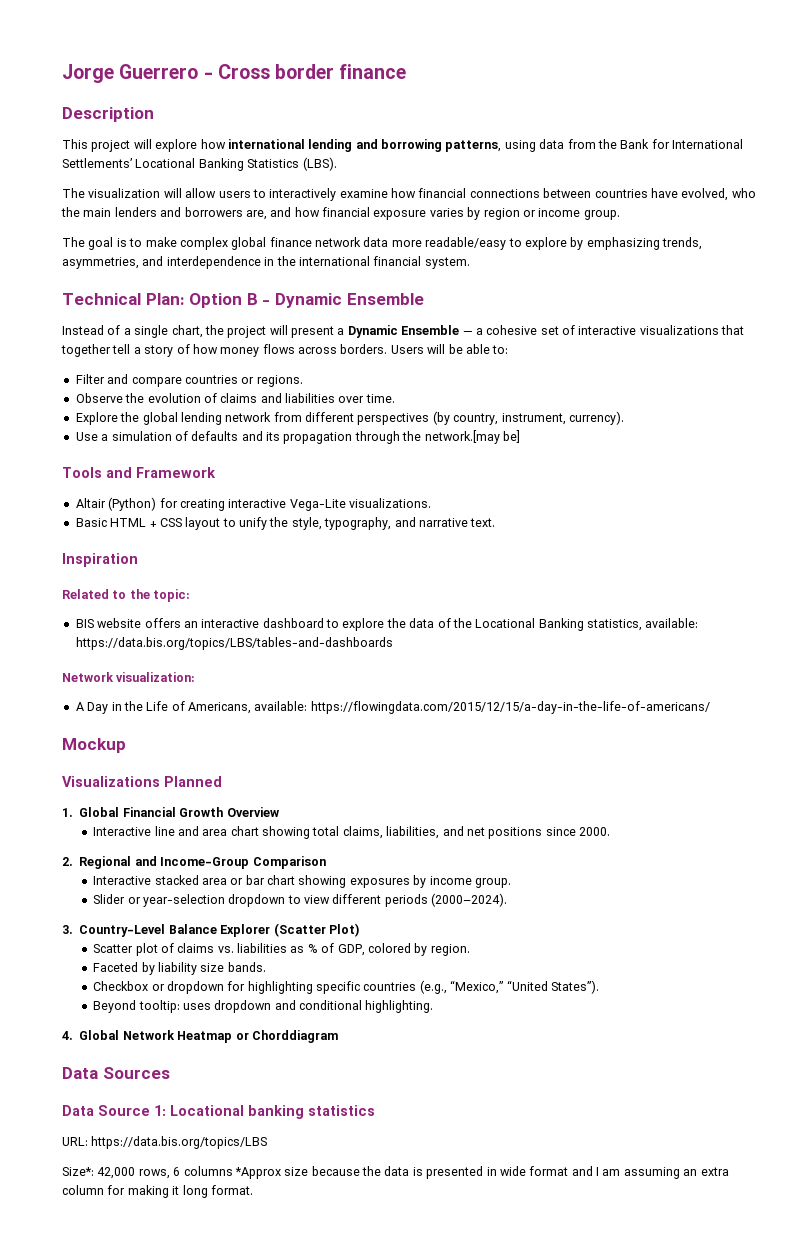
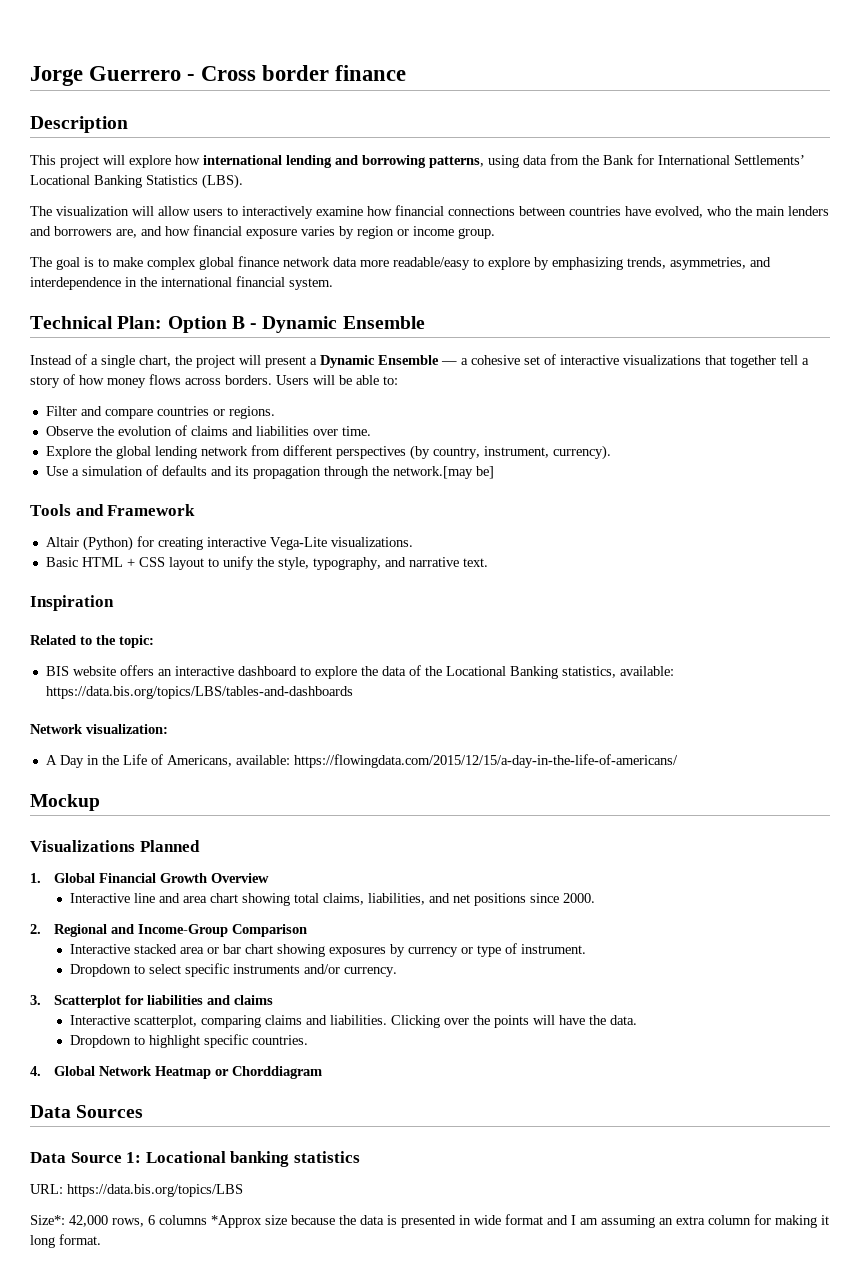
[429,876,511,888] [93,893,508,907] [62,923,360,937] [93,943,470,956] [93,962,266,975] [93,980,599,994] [93,1000,434,1013] income group. // Slider or year-selection dropdown to view different periods (2000–2024). // 3. Country-Level Balance Explorer (Scatter Plot) // Scatter plot of claims vs. liabilities as % of GDP, colored by region. // Faceted by liability size bands. // Checkbox or dropdown for highlighting specific countries (e.g., “Mexico,” “United States”). // Beyond tooltip: uses dropdown and conditional highlighting. -> [407,943,586,957] [69,963,397,977] [30,995,273,1008] [69,1015,637,1028] [69,1034,308,1048] currency or type of instrument. // Dropdown to select specific instruments and/or currency. // 3. Scatterplot for liabilities and claims // Interactive scatterplot, comparing claims and liabilities. Clicking over the points will have the data. // Dropdown to highlight specific countries.

